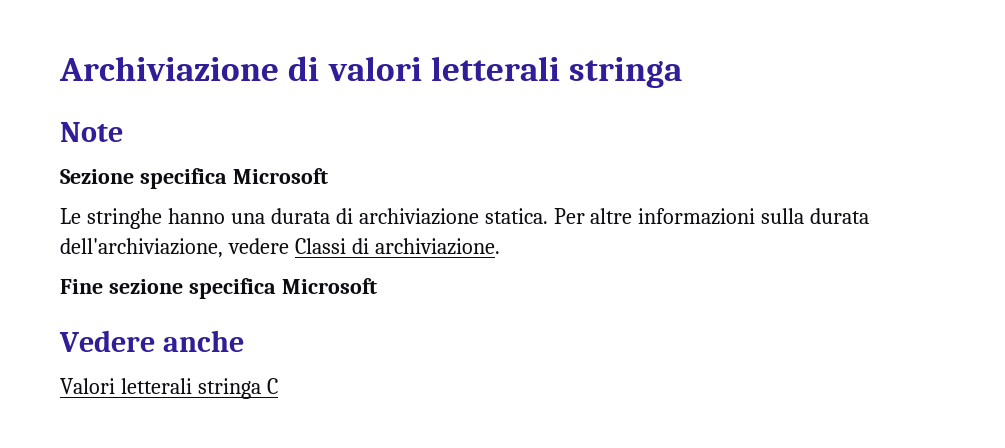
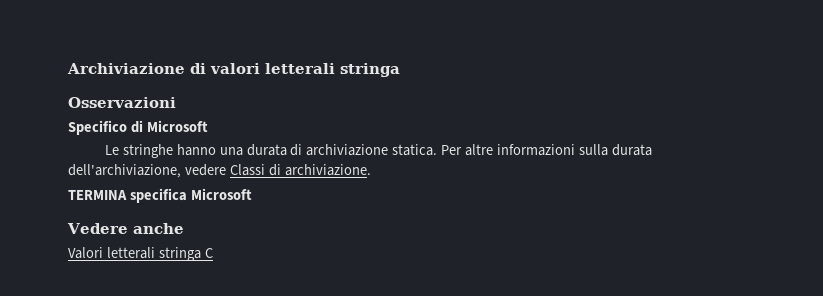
[60,122,123,142] [60,168,227,189] Note // Sezione specifica -> [68,97,176,108] [68,120,143,135] Osservazioni // Specifico di
[60,279,183,294] Fine sezione -> [68,190,127,200] TERMINA

